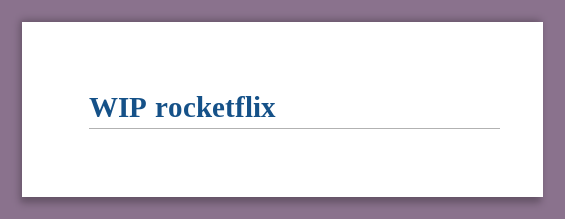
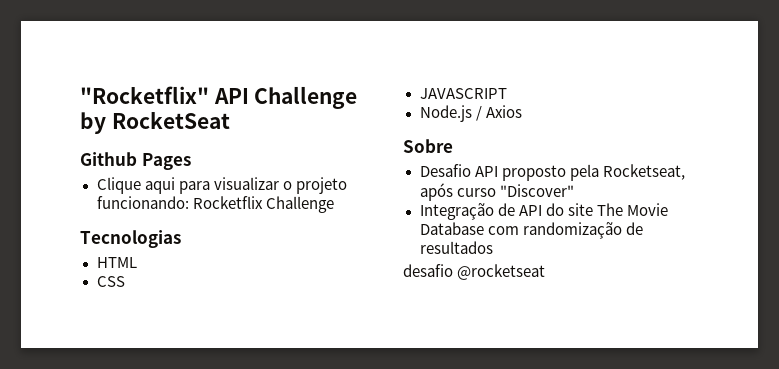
[89,96,276,117] WIP rocketflix -> [80,86,358,109] [80,112,230,134] [80,152,191,170] [96,177,347,194] [96,196,334,213] [80,230,181,248] [96,257,137,268] [96,276,125,287] [419,88,507,99] [419,105,522,122] [403,139,453,153] [419,164,685,181] [419,183,574,201] [419,203,668,220] [419,222,643,239] [419,241,493,254] [403,264,546,280] "Rocketflix" API Challenge by RocketSeat // Github Pages // Clique aqui para visualizar o projeto funcionando: Rocketflix Challenge // Tecnologias // HTML // CSS // JAVASCRIPT // Node.js / Axios // Sobre // Desafio API proposto pela Rocketseat, após curso "Discover" // Integração de API do site The Movie Database com randomização de resultados // desafio @rocketseat

